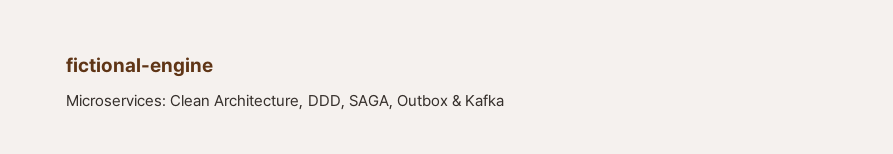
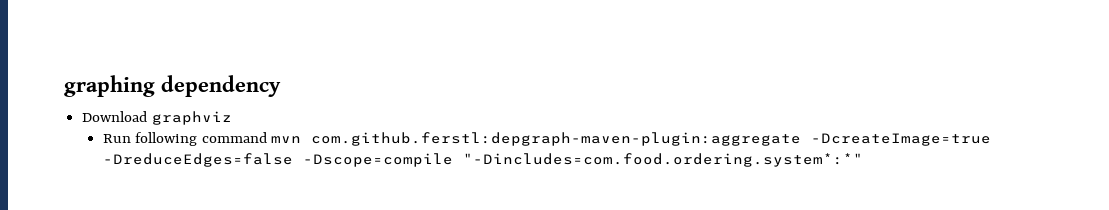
[66,57,213,77] [66,94,505,110] fictional-engine // Microservices: Clean Architecture, DDD, SAGA, Outbox & Kafka -> [64,75,281,97] [82,111,232,125] [102,132,991,146] [102,153,863,167] graphing dependency // Download graphviz // Run following command mvn com.github.ferstl:depgraph-maven-plugin:aggregate -DcreateImage=true -DreduceEdges=false -Dscope=compile "-Dincludes=com.food.ordering.system*:*"

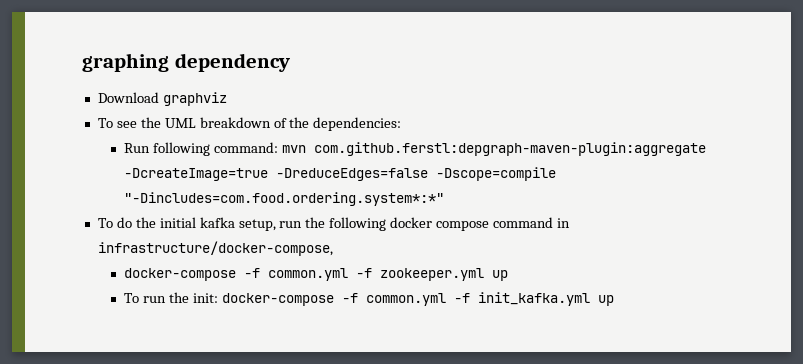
(232, 118) none -> [97,117,402,131] // To see the UML breakdown of the dependencies:
[201,132,267,143] command -> [214,142,279,153] command:
(863, 160) none -> [97,217,570,231] [97,241,333,256] [124,268,509,281] [124,292,614,306] // To do the initial kafka setup, run the following docker compose command in infrastructure/docker-compose, // docker-compose -f common.yml -f zookeeper.yml up // To run the init: docker-compose -f common.yml -f init_kafka.yml up

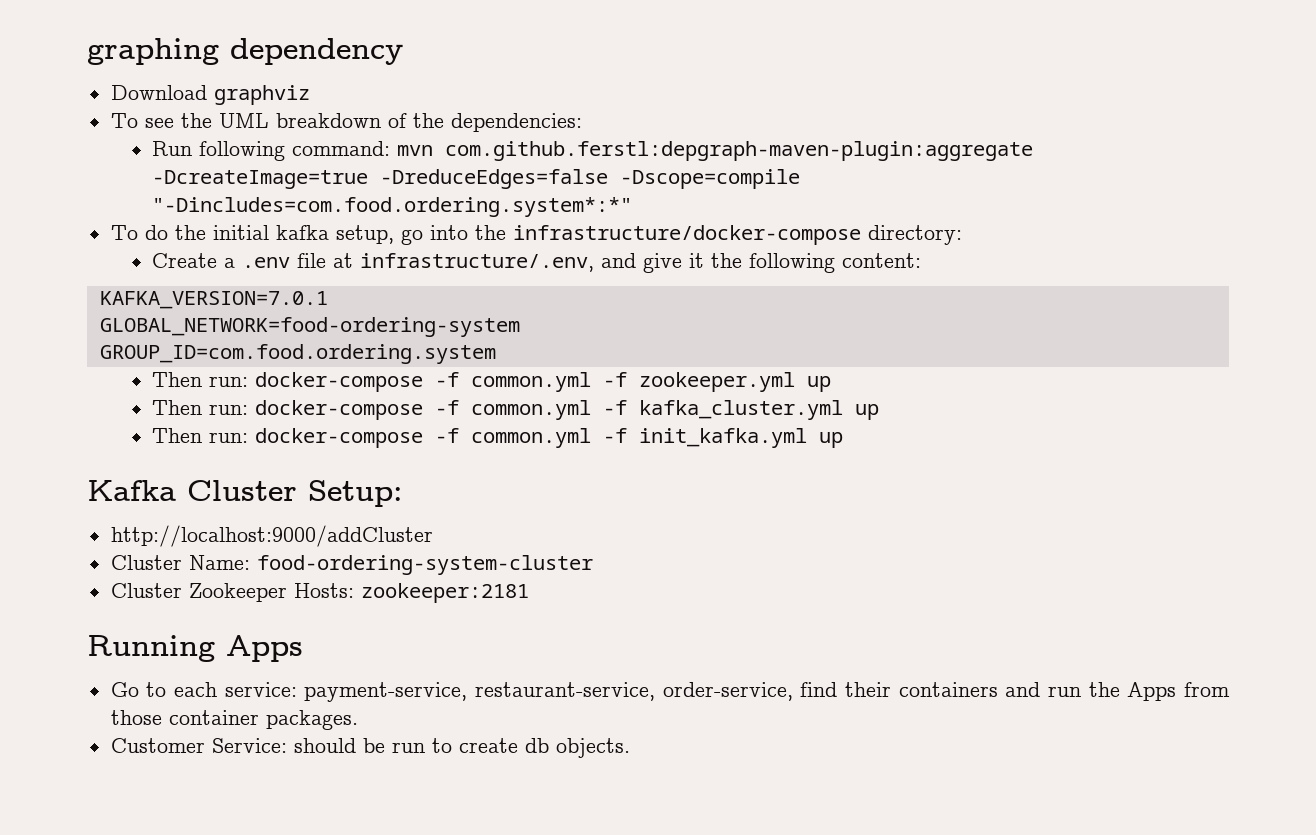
[279,217,570,231] [97,241,333,256] run the following docker compose command in infrastructure/docker-compose, // -> [400,225,962,245] [151,253,921,273] [99,291,328,309] [99,317,520,337] [99,344,496,364] [151,372,248,387] go into the infrastructure/docker-compose directory: // Create a .env file at infrastructure/.env, and give it the following content: // KAFKA_VERSION=7.0.1 // GLOBAL_NETWORK=food-ordering-system // GROUP_ID=com.food.ordering.system // Then run:
[124,292,219,303] To run the init: -> [151,400,879,420] [151,428,248,443] Then run: docker-compose -f common.yml -f kafka_cluster.yml up // Then run:
(614, 300) none -> [87,480,403,507] [110,525,433,547] [110,555,593,575] [110,583,529,603] [87,635,303,662] [110,682,1230,702] [110,710,358,730] [110,738,630,758] // Kafka Cluster Setup: // http://localhost:9000/addCluster // Cluster Name: food-ordering-system-cluster // Cluster Zookeeper Hosts: zookeeper:2181 // Running Apps // Go to each service: payment-service, restaurant-service, order-service, find their containers and run the Apps from those container packages. // Customer Service: should be run to create db objects.

